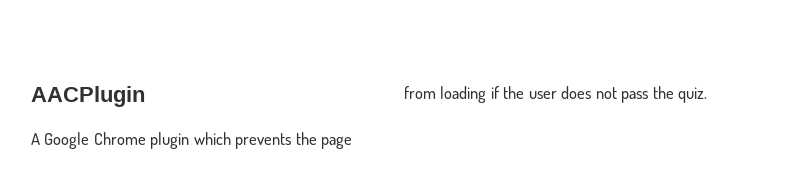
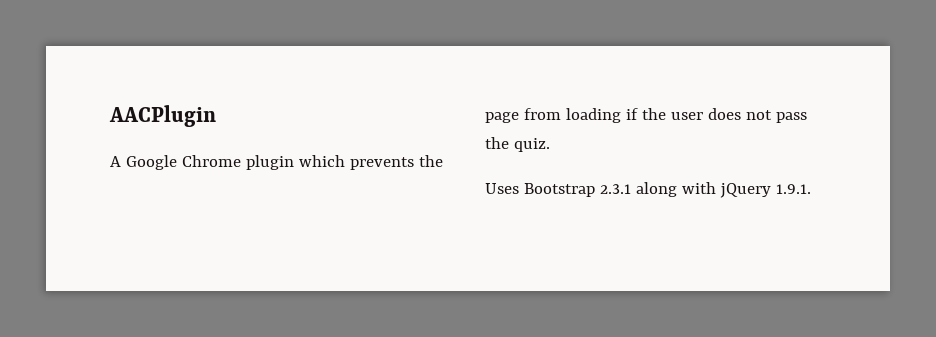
(708, 95) none -> [485,182,811,198] // Uses Bootstrap 2.3.1 along with jQuery 1.9.1.

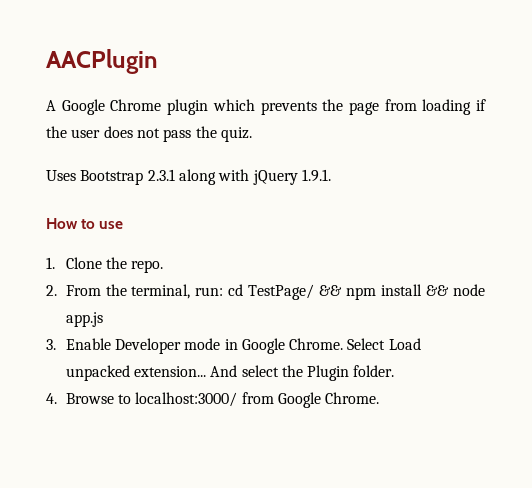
(811, 189) none -> [46,218,124,229] [46,257,164,273] [46,284,486,300] [65,312,103,327] [46,338,421,354] [65,365,395,381] [46,392,380,408] // How to use // 1. Clone the repo. // 2. From the terminal, run: cd TestPage/ && npm install && node app.js // 3. Enable Developer mode in Google Chrome. Select Load unpacked extension... And select the Plugin folder. // 4. Browse to localhost:3000/ from Google Chrome.

